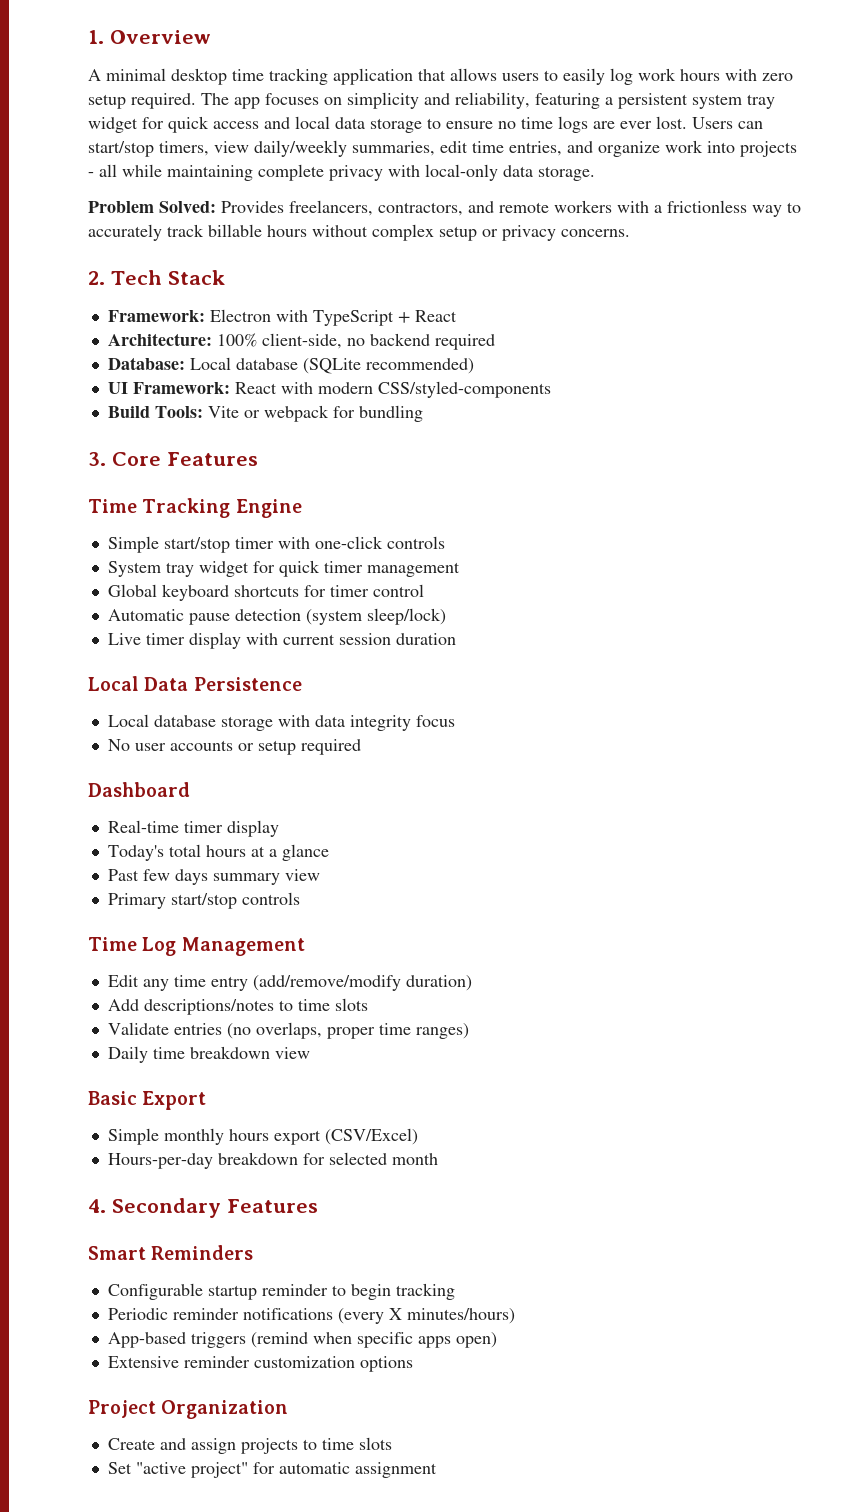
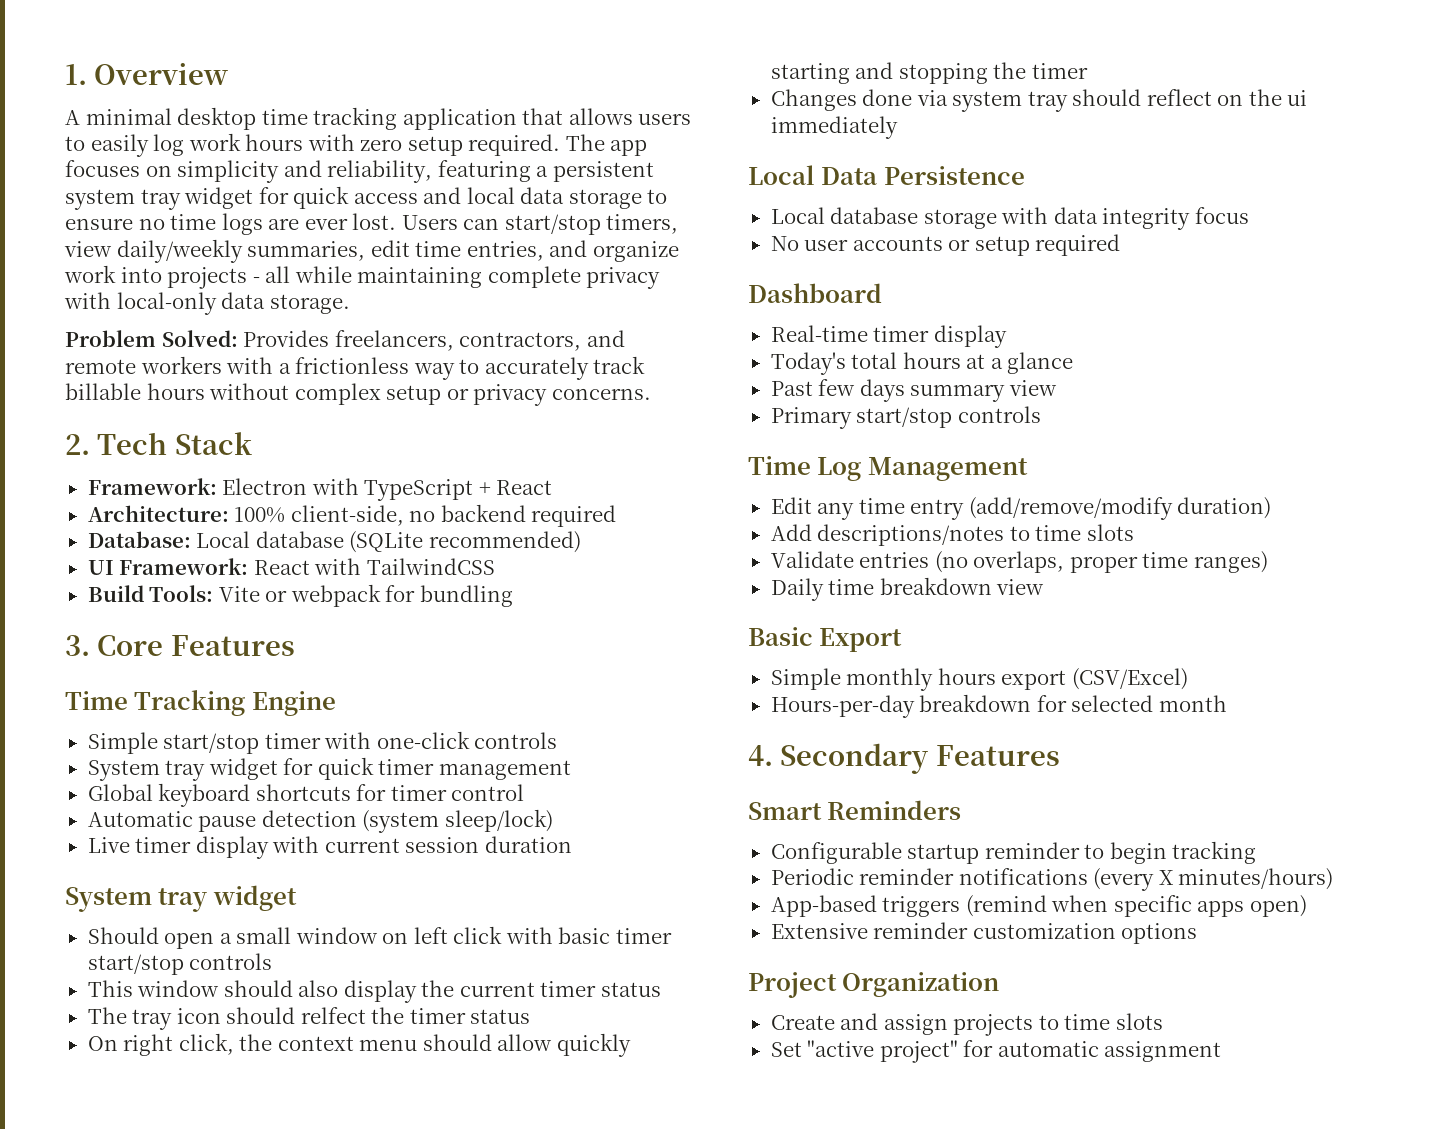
[317,381,551,398] modern CSS/styled-components -> [366,558,495,575] TailwindCSS
(456, 639) none -> [65,885,297,912] [87,926,672,949] [87,953,273,975] [87,980,661,1003] [87,1007,531,1030] [87,1033,631,1057] [770,62,1088,84] [770,89,1308,112] [770,116,898,139] // System tray widget // Should open a small window on left click with basic timer start/stop controls // This window should also display the current timer status // The tray icon should relfect the timer status // On right click, the context menu should allow quickly starting and stopping the timer // Changes done via system tray should reflect on the ui immediately

